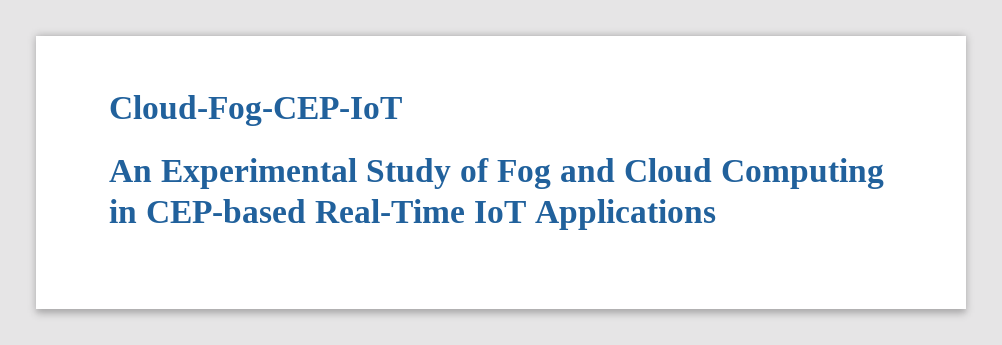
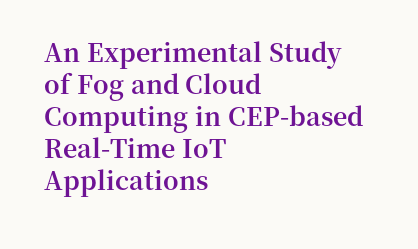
[109,95,402,126] Cloud-Fog-CEP-IoT // -> (44, 52) none

